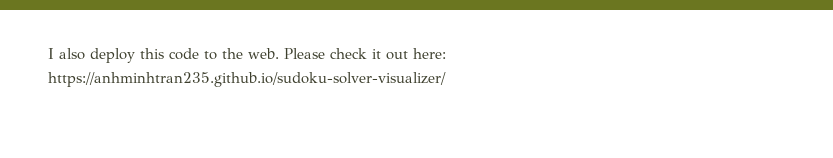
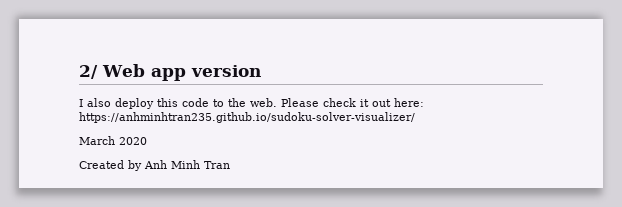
(48, 53) none -> [79,64,261,81] 2/ Web app version //
(446, 79) none -> [79,136,147,145] [79,160,230,171] // March 2020 // Created by Anh Minh Tran

